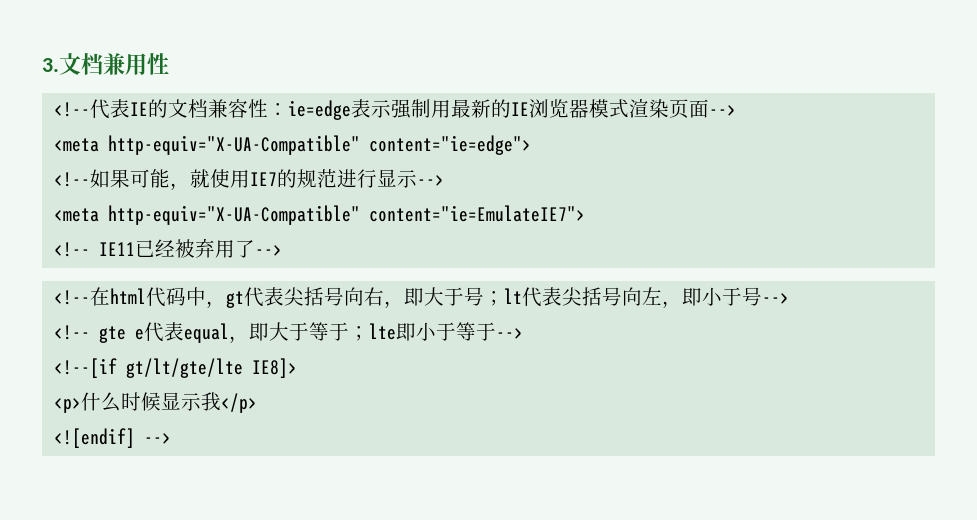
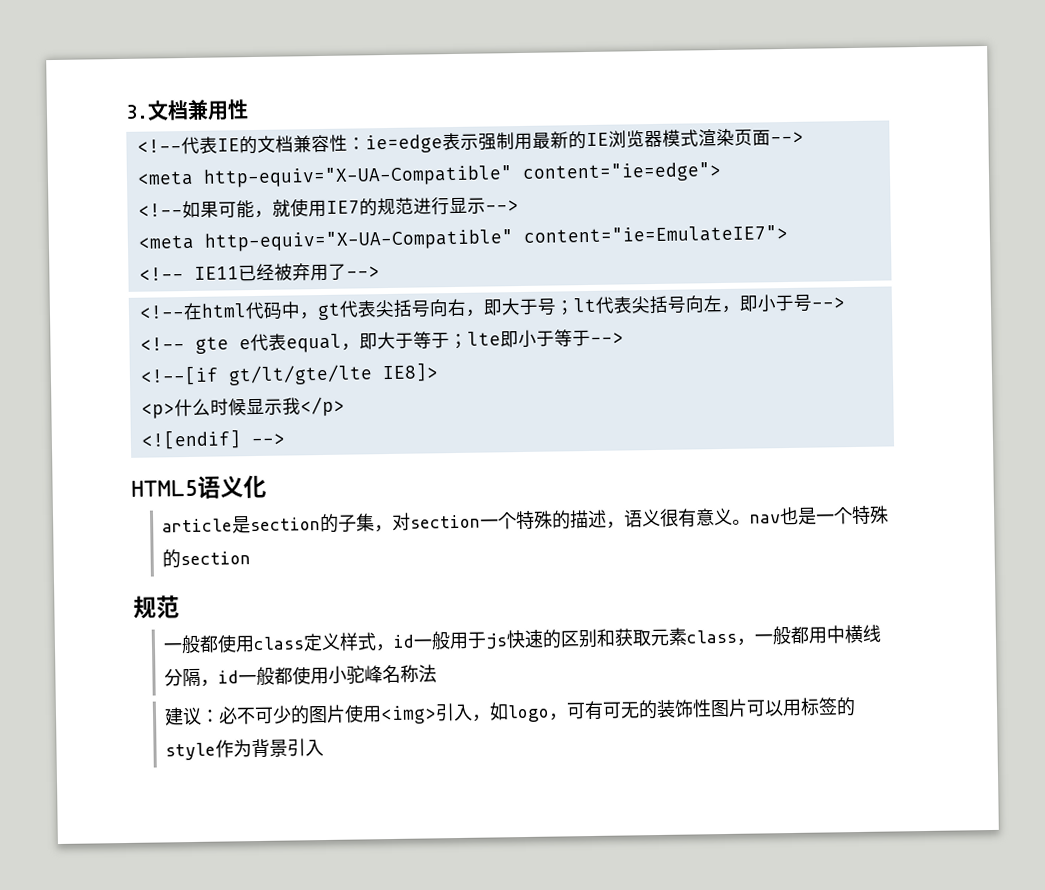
(171, 438) none -> [131,474,267,499] [162,505,890,534] [162,549,252,569] [133,595,180,619] [163,624,883,654] [164,664,438,688] [164,697,857,726] [165,738,325,761] // HTML5语义化 // article是section的子集，对section一个特殊的描述，语义很有意义。nav也是一个特殊的section // 规范 // 一般都使用class定义样式，id一般用于js快速的区别和获取元素class，一般都用中横线分隔，id一般都使用小驼峰名称法 // 建议：必不可少的图片使用<img>引入，如logo，可有可无的装饰性图片可以用标签的style作为背景引入

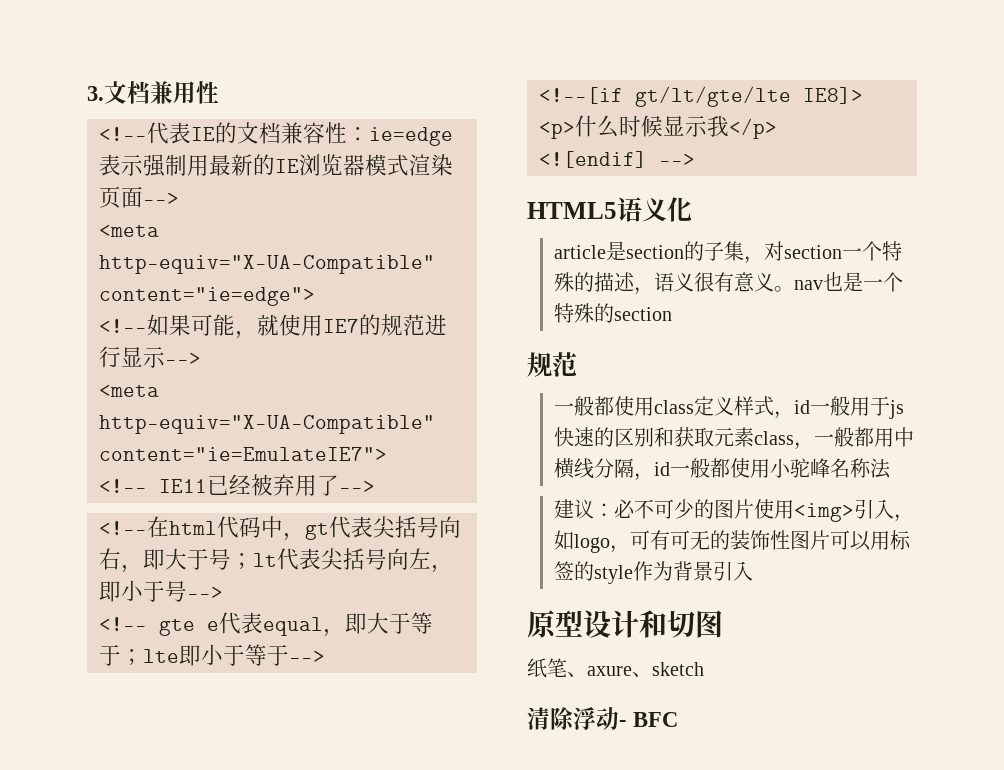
(325, 748) none -> [527,610,723,638] [527,658,704,678] [527,707,679,730] // 原型设计和切图 // 纸笔、axure、sketch // 清除浮动- BFC

